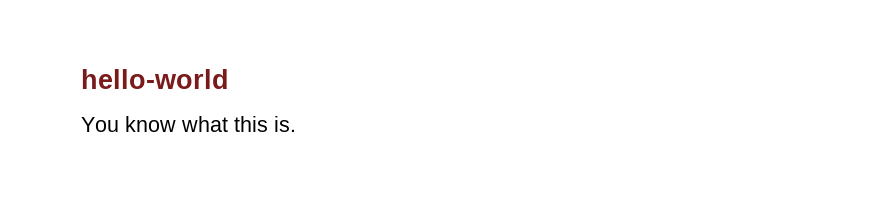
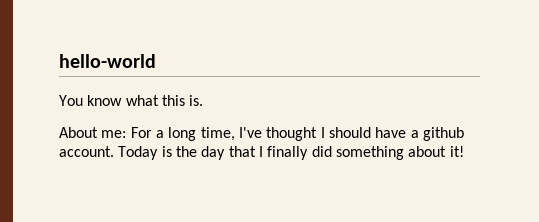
(296, 124) none -> [59,127,464,141] [59,146,464,160] // About me: For a long time, I've thought I should have a github account. Today is the day that I finally did something about it!

